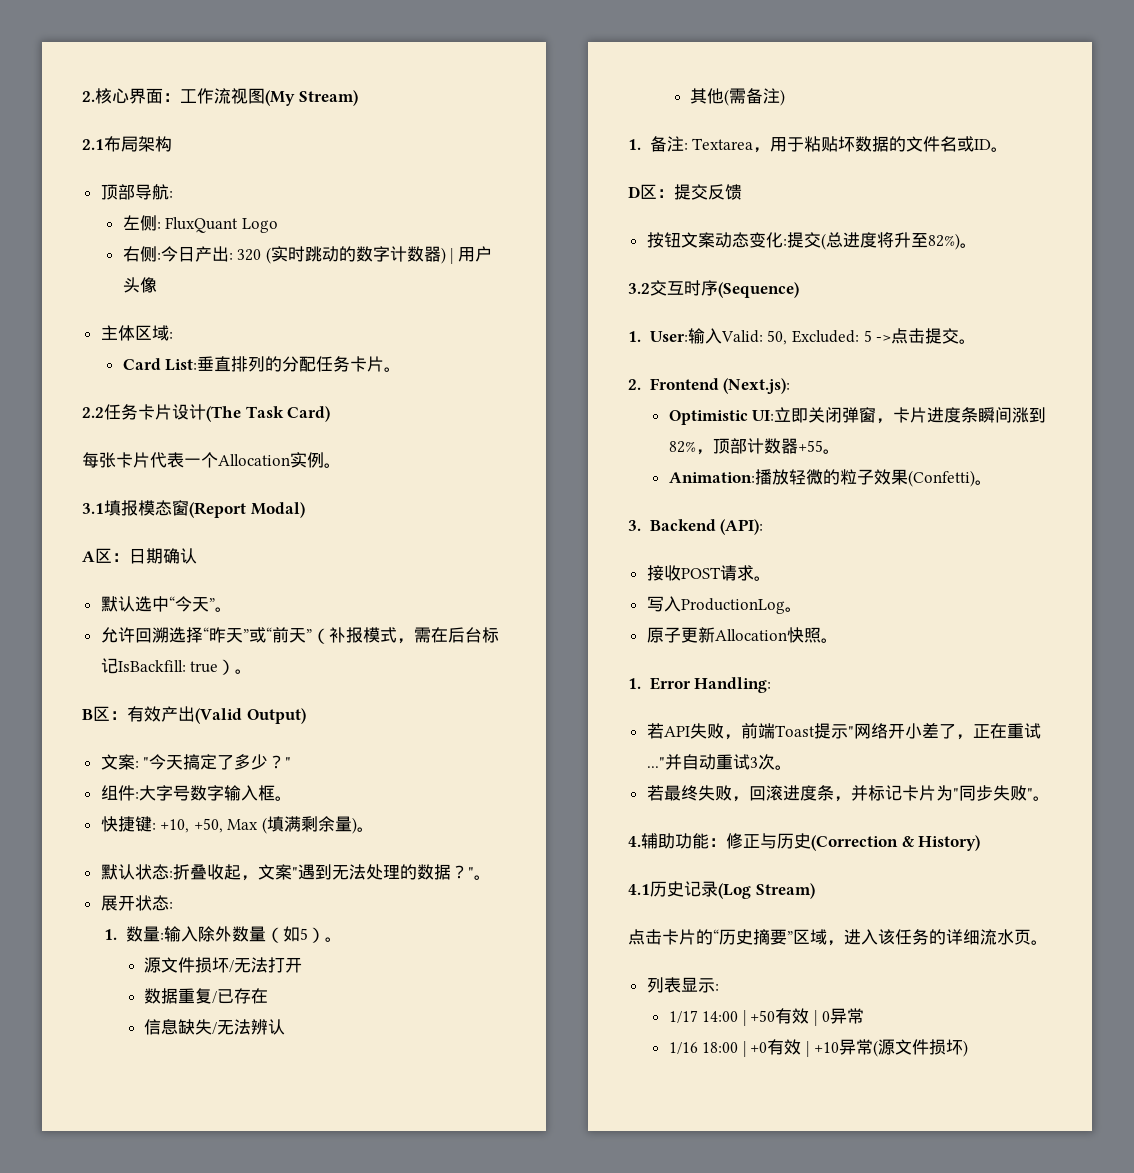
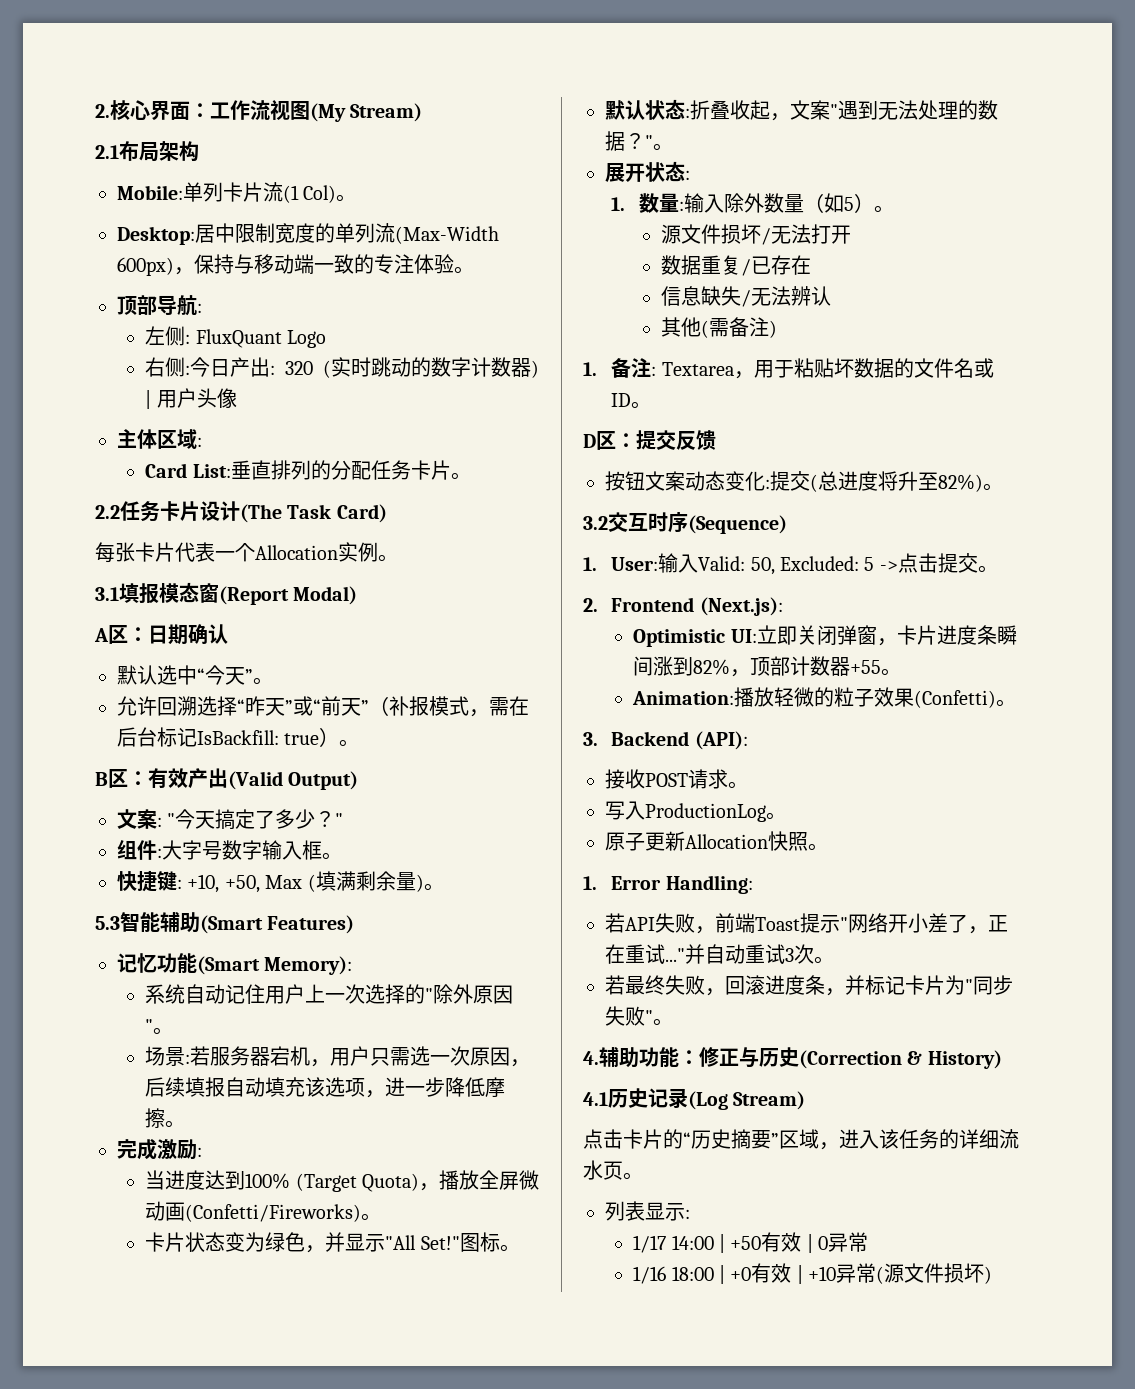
(172, 144) none -> [117,182,357,203] [117,223,499,245] [117,254,474,276] // Mobile:单列卡片流(1 Col)。 // Desktop:居中限制宽度的单列流(Max-Width 600px)，保持与移动端一致的专注体验。
(375, 829) none -> [95,911,355,934] [117,953,353,975] [145,984,514,1004] [145,1019,174,1035] [145,1046,531,1067] [145,1077,506,1098] [145,1108,186,1128] [117,1138,202,1160] [145,1170,539,1192] [145,1201,382,1222] [145,1232,520,1253] // 5.3智能辅助(Smart Features) // 记忆功能(Smart Memory): // 系统自动记住用户上一次选择的"除外原因"。 // 场景:若服务器宕机，用户只需选一次原因，后续填报自动填充该选项，进一步降低摩擦。 // 完成激励: // 当进度达到100% (Target Quota)，播放全屏微动画(Confetti/Fireworks)。 // 卡片状态变为绿色，并显示"All Set!"图标。

